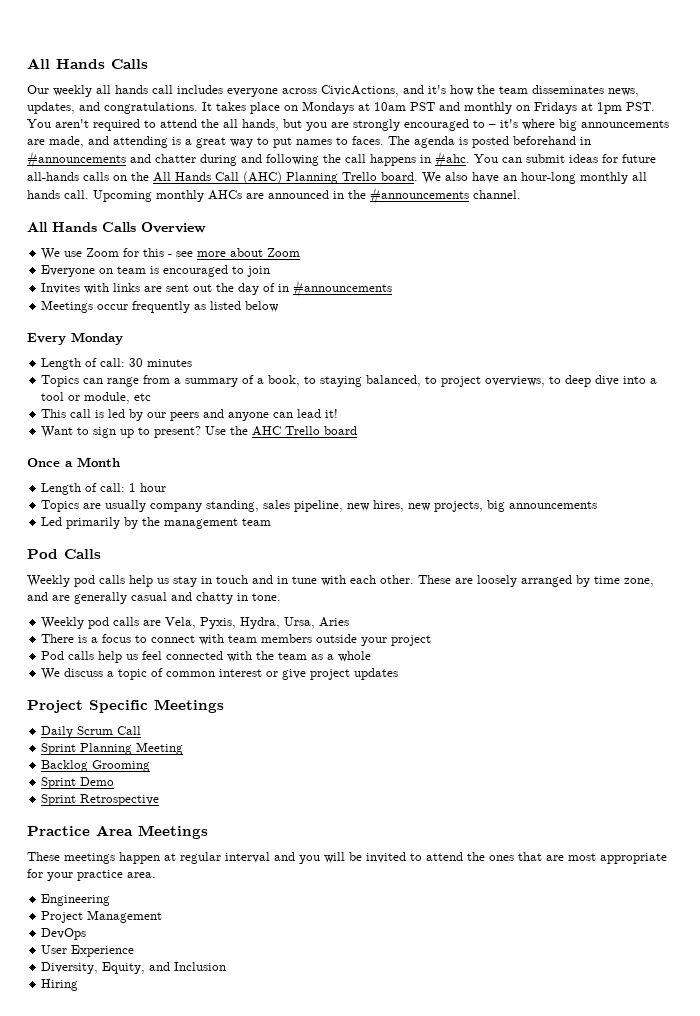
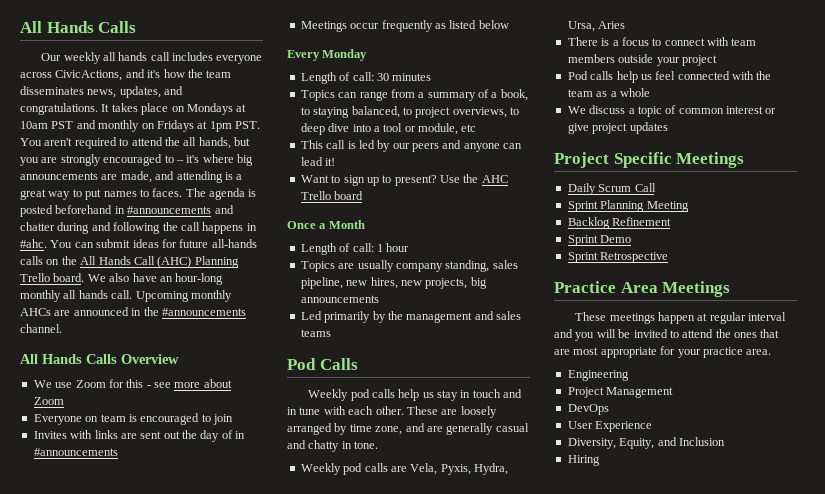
[242,518,272,526] team -> [474,311,521,320] [300,329,331,337] and sales teams
[92,760,151,772] Grooming -> [612,217,672,226] Refinement

